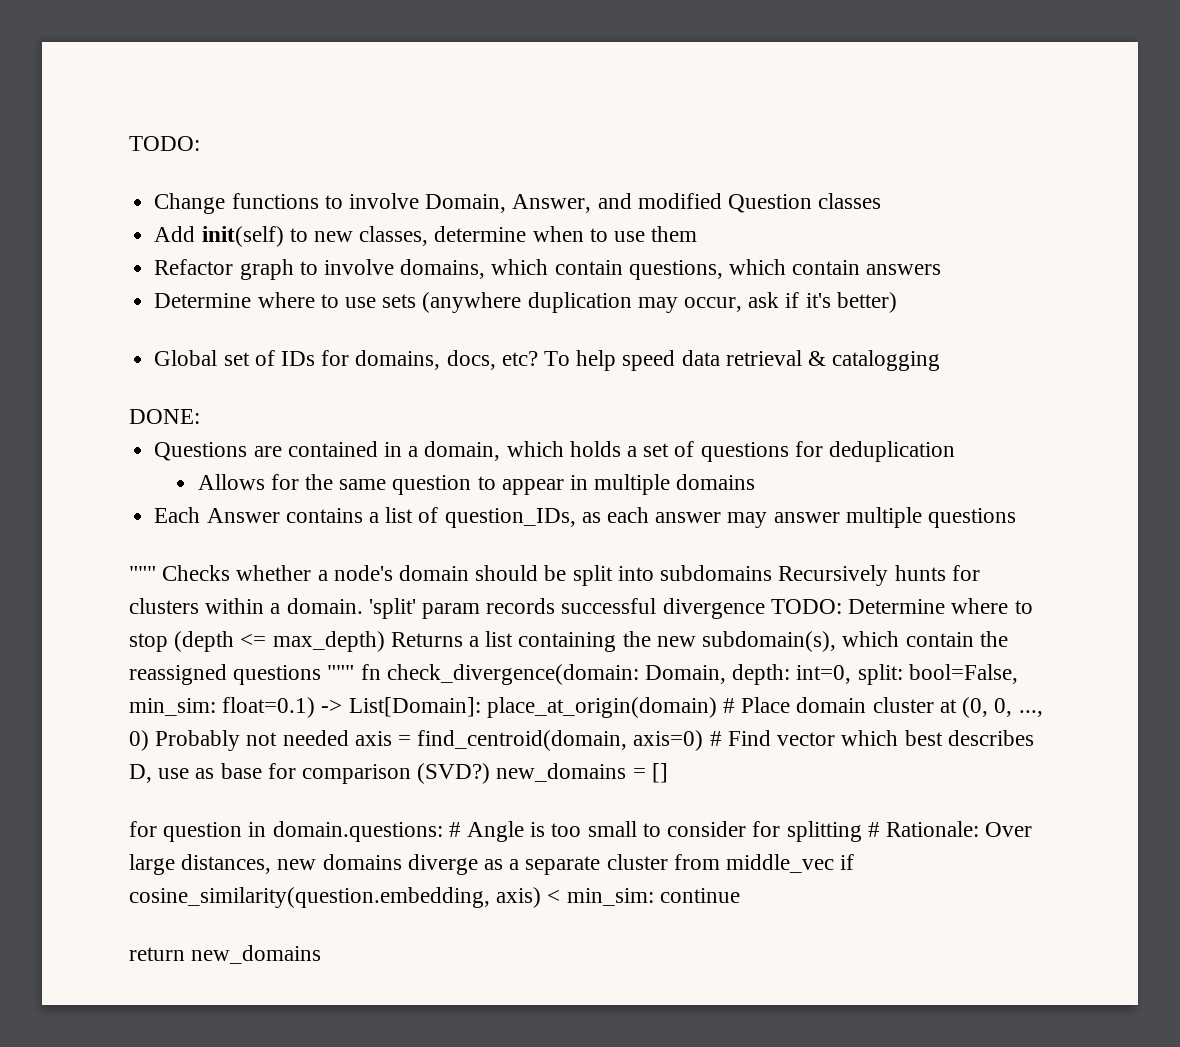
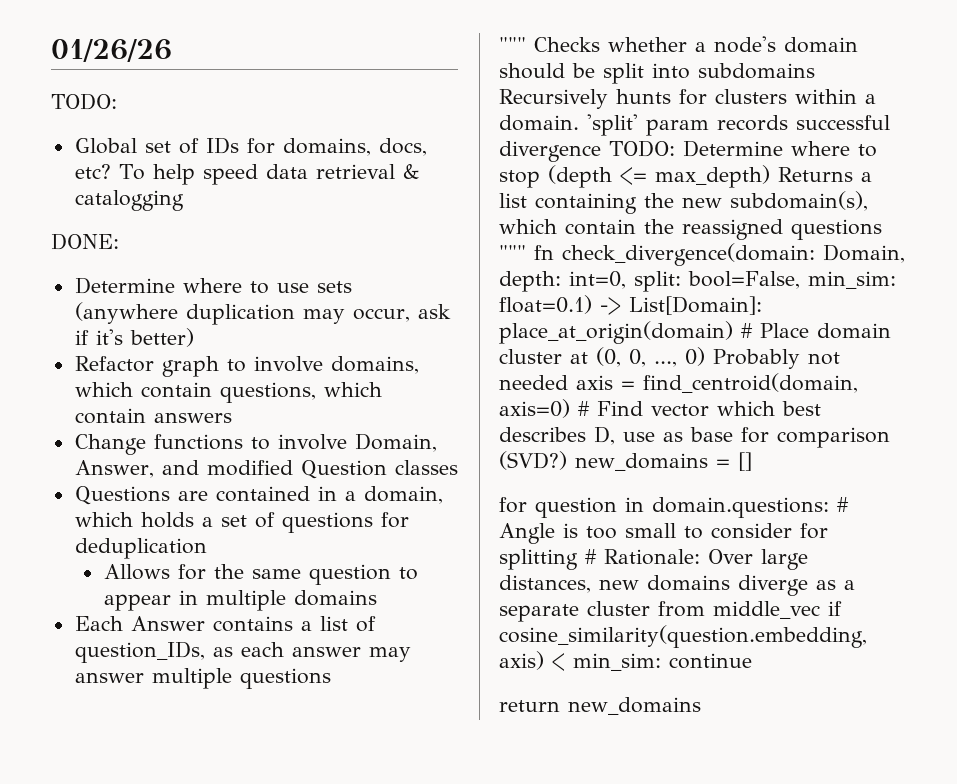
[129,136,200,151] [154,193,882,214] [154,226,698,247] [154,259,942,280] [154,292,897,313] TODO: // Change functions to involve Domain, Answer, and modified Question classes // Add init(self) to new classes, determine when to use them // Refactor graph to involve domains, which contain questions, which contain answers // Determine where to use sets (anywhere duplication may occur, ask if it's better) -> [51,39,172,62] [51,93,117,110] 01/26/26 // TODO:
(200, 416) none -> [74,277,352,294] [74,302,451,325] [74,328,194,347] [74,356,419,377] [74,382,382,403] [74,408,232,424] [74,433,437,455] [74,460,458,479] // Determine where to use sets (anywhere duplication may occur, ask if it's better) // Refactor graph to involve domains, which contain questions, which contain answers // Change functions to involve Domain, Answer, and modified Question classes

